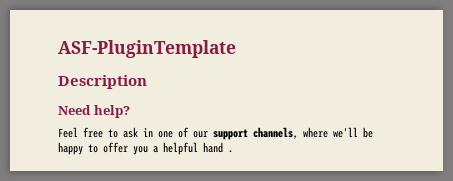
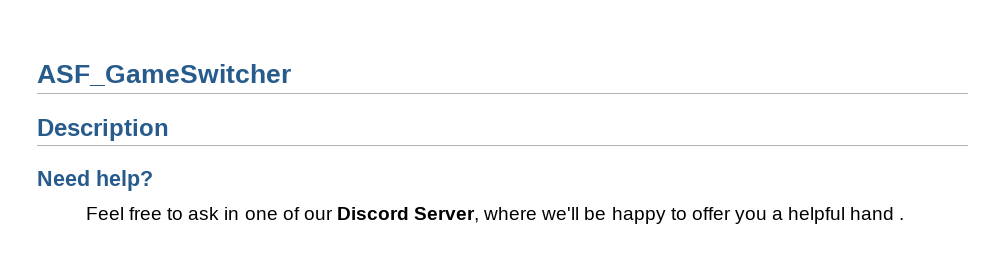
[58,40,236,58] ASF-PluginTemplate -> [37,64,291,86] ASF_GameSwitcher
[213,127,298,140] support channels, -> [336,207,480,223] Discord Server,

